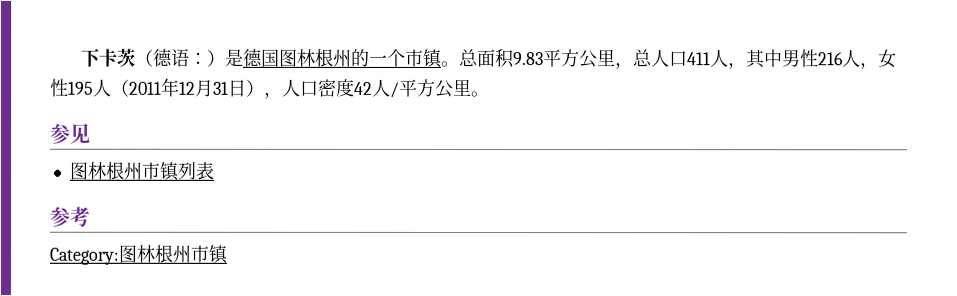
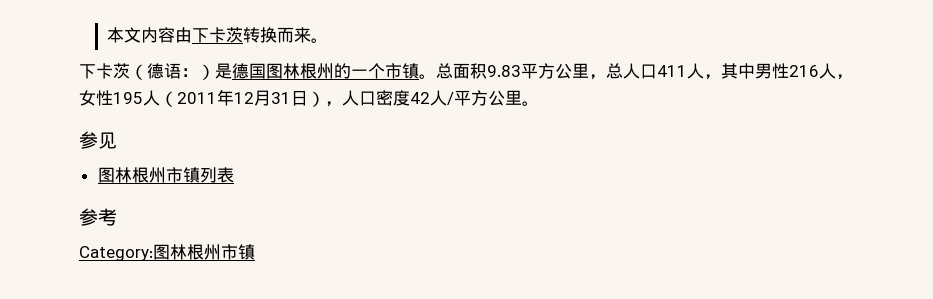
(80, 57) none -> [106,27,328,43] 本文内容由下卡茨转换而来。 //

